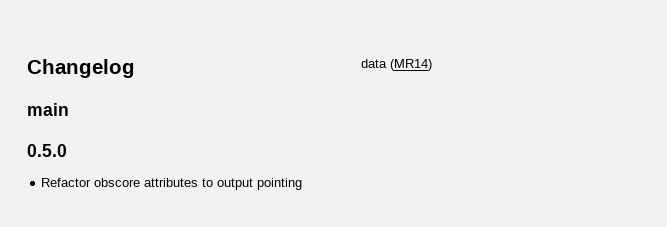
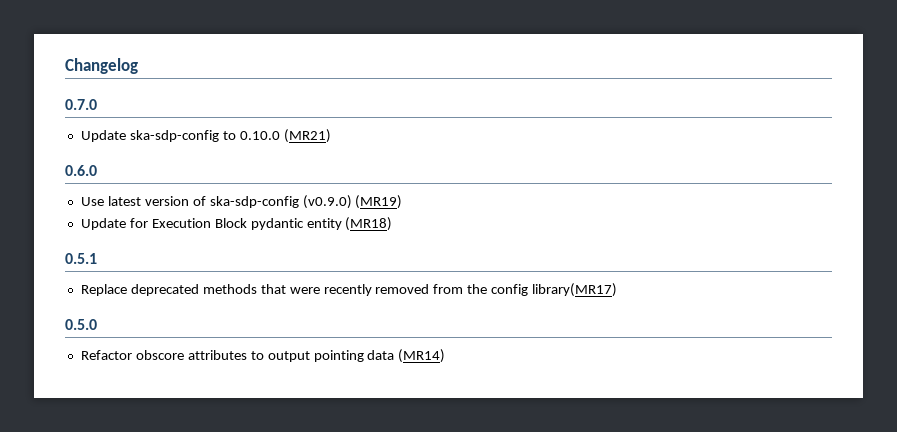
[27,103,69,116] main -> [65,99,97,110] [80,129,331,143] [65,165,97,176] [80,195,403,209] [80,217,393,231] [65,253,97,264] [80,283,618,297] 0.7.0 // Update ska-sdp-config to 0.10.0 (MR21) // 0.6.0 // Use latest version of ska-sdp-config (v0.9.0) (MR19) // Update for Execution Block pydantic entity (MR18) // 0.5.1 // Replace deprecated methods that were recently removed from the config library(MR17)

